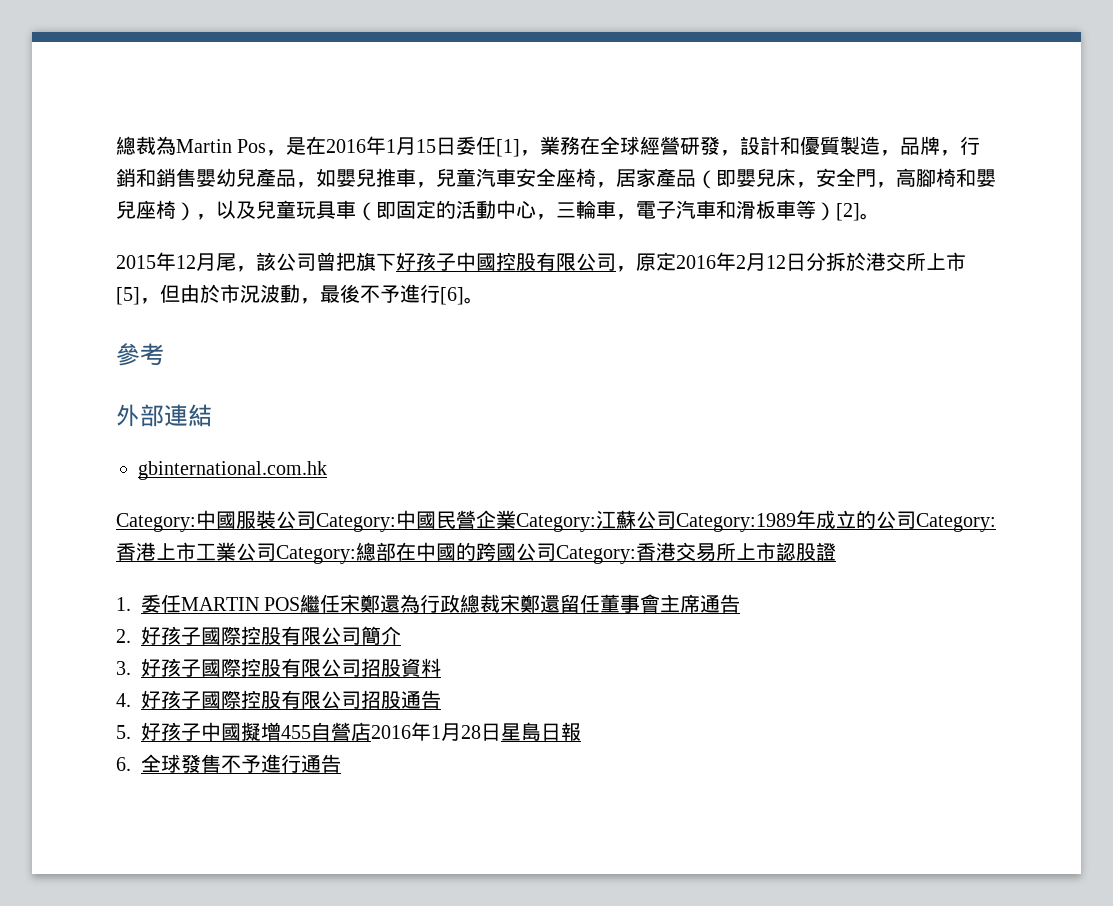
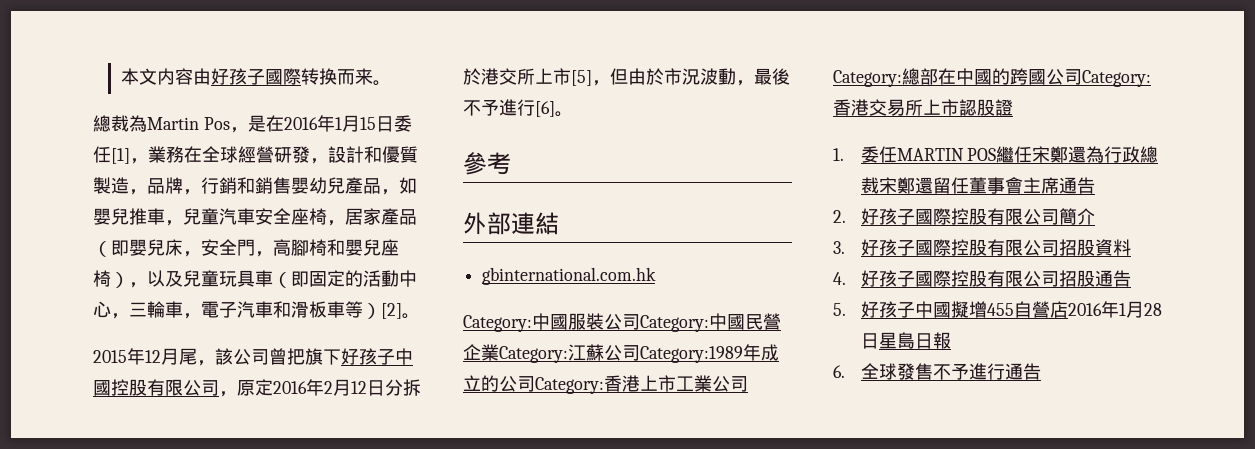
(116, 145) none -> [120,68,391,86] 本文内容由好孩子國際转换而来。 //

